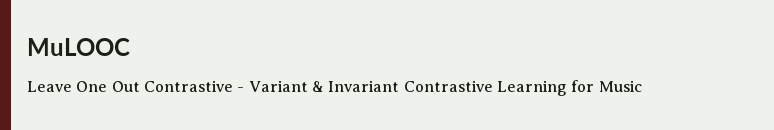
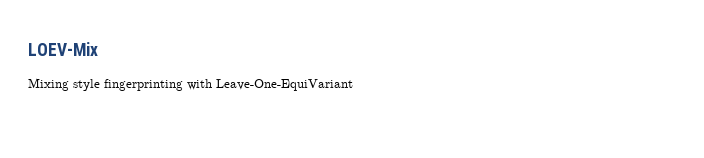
[27,38,130,56] [27,80,642,96] MuLOOC // Leave One Out Contrastive - Variant & Invariant Contrastive Learning for Music -> [28,42,98,56] [28,78,353,91] LOEV-Mix // Mixing style fingerprinting with Leave-One-EquiVariant

